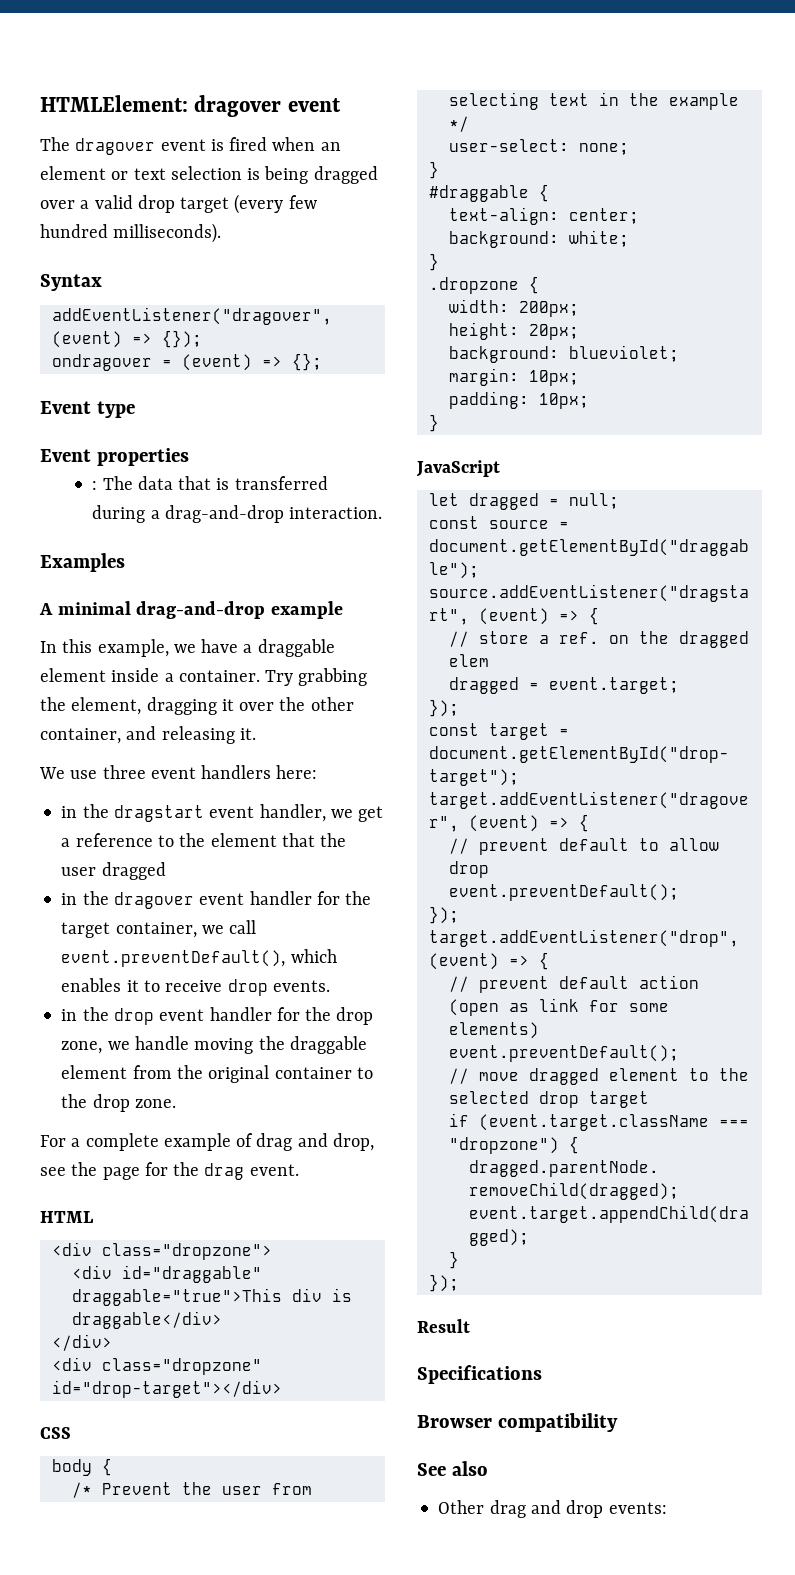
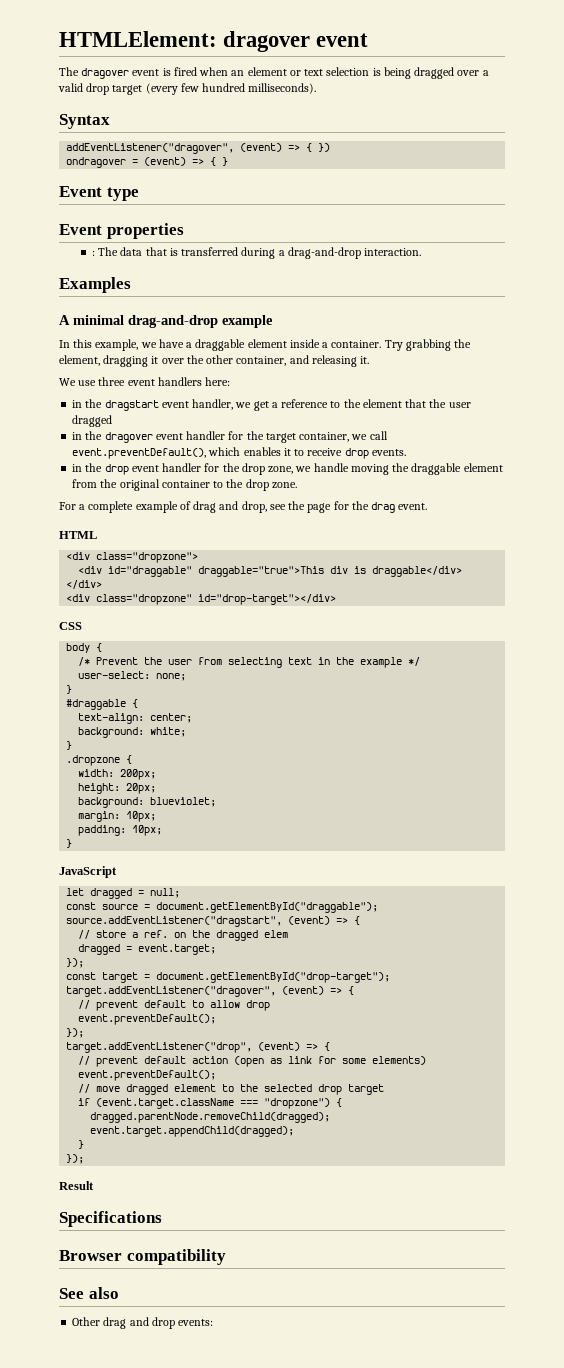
[161,330,202,348] {}); -> [306,143,331,152] { })
[291,353,322,371] {}; -> [210,157,229,166] { }

